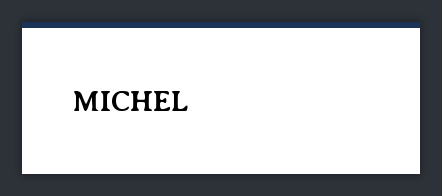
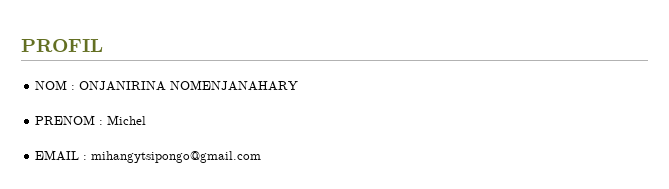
[72,91,188,111] MICHEL -> [21,39,103,52] [35,80,299,91] [35,115,147,125] [35,150,262,163] PROFIL // NOM : ONJANIRINA NOMENJANAHARY // PRENOM : Michel // EMAIL : mihangytsipongo@gmail.com

